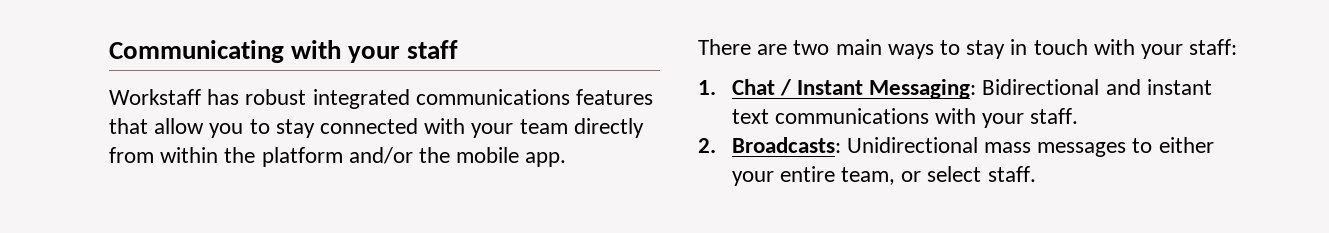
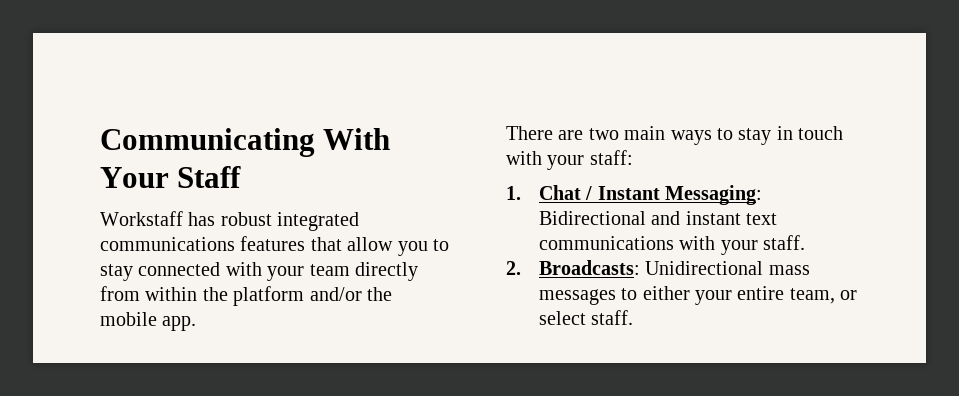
[291,40,459,63] with your staff -> [323,128,391,150] [100,166,242,188] With Your Staff

